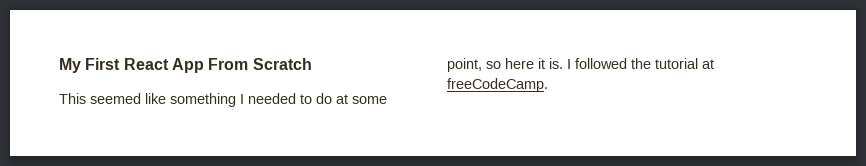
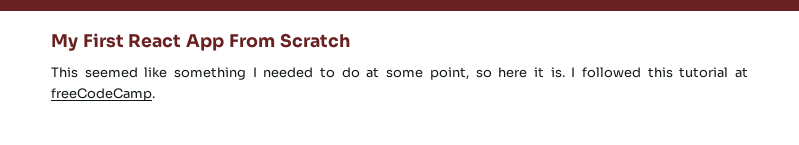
[631,58,651,69] the -> [647,67,673,78] this

